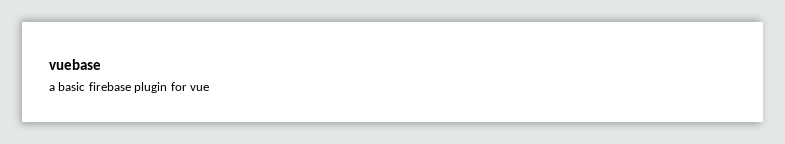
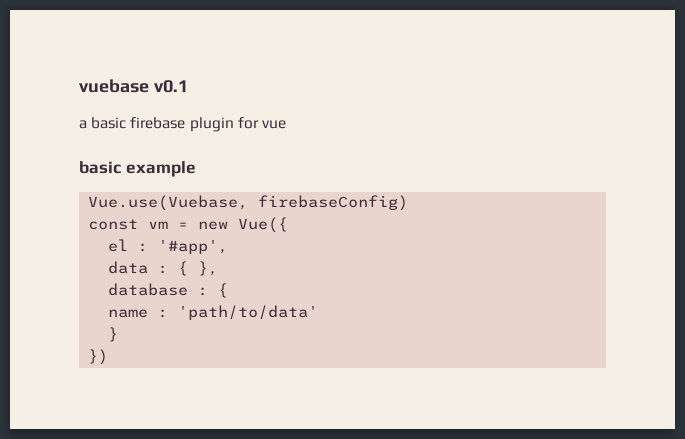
(101, 64) none -> [153,80,188,93] v0.1
(209, 88) none -> [79,161,196,177] [88,195,409,211] [88,217,289,233] [108,239,229,254] [108,261,219,276] [108,283,229,298] [108,305,319,320] [108,327,119,342] [88,349,109,365] // basic example // Vue.use(Vuebase, firebaseConfig) // const vm = new Vue({ // el : '#app', // data : { }, // database : { // name : 'path/to/data' // } // })

